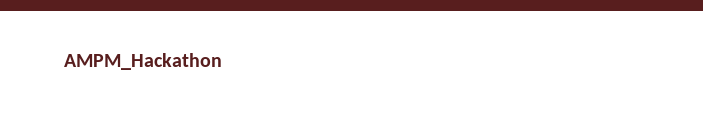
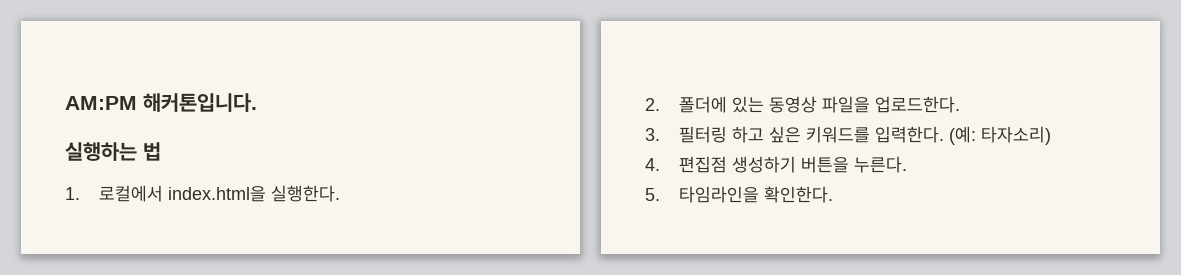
[64,53,222,70] AMPM_Hackathon -> [65,93,257,112] [65,142,161,161] [65,185,340,202] [645,96,960,113] [645,126,1051,145] [645,156,907,173] [645,186,833,203] AM:PM 해커톤입니다. // 실행하는 법 // 1. 로컬에서 index.html을 실행한다. // 2. 폴더에 있는 동영상 파일을 업로드한다. // 3. 필터링 하고 싶은 키워드를 입력한다. (예: 타자소리) // 4. 편집점 생성하기 버튼을 누른다. // 5. 타임라인을 확인한다.

